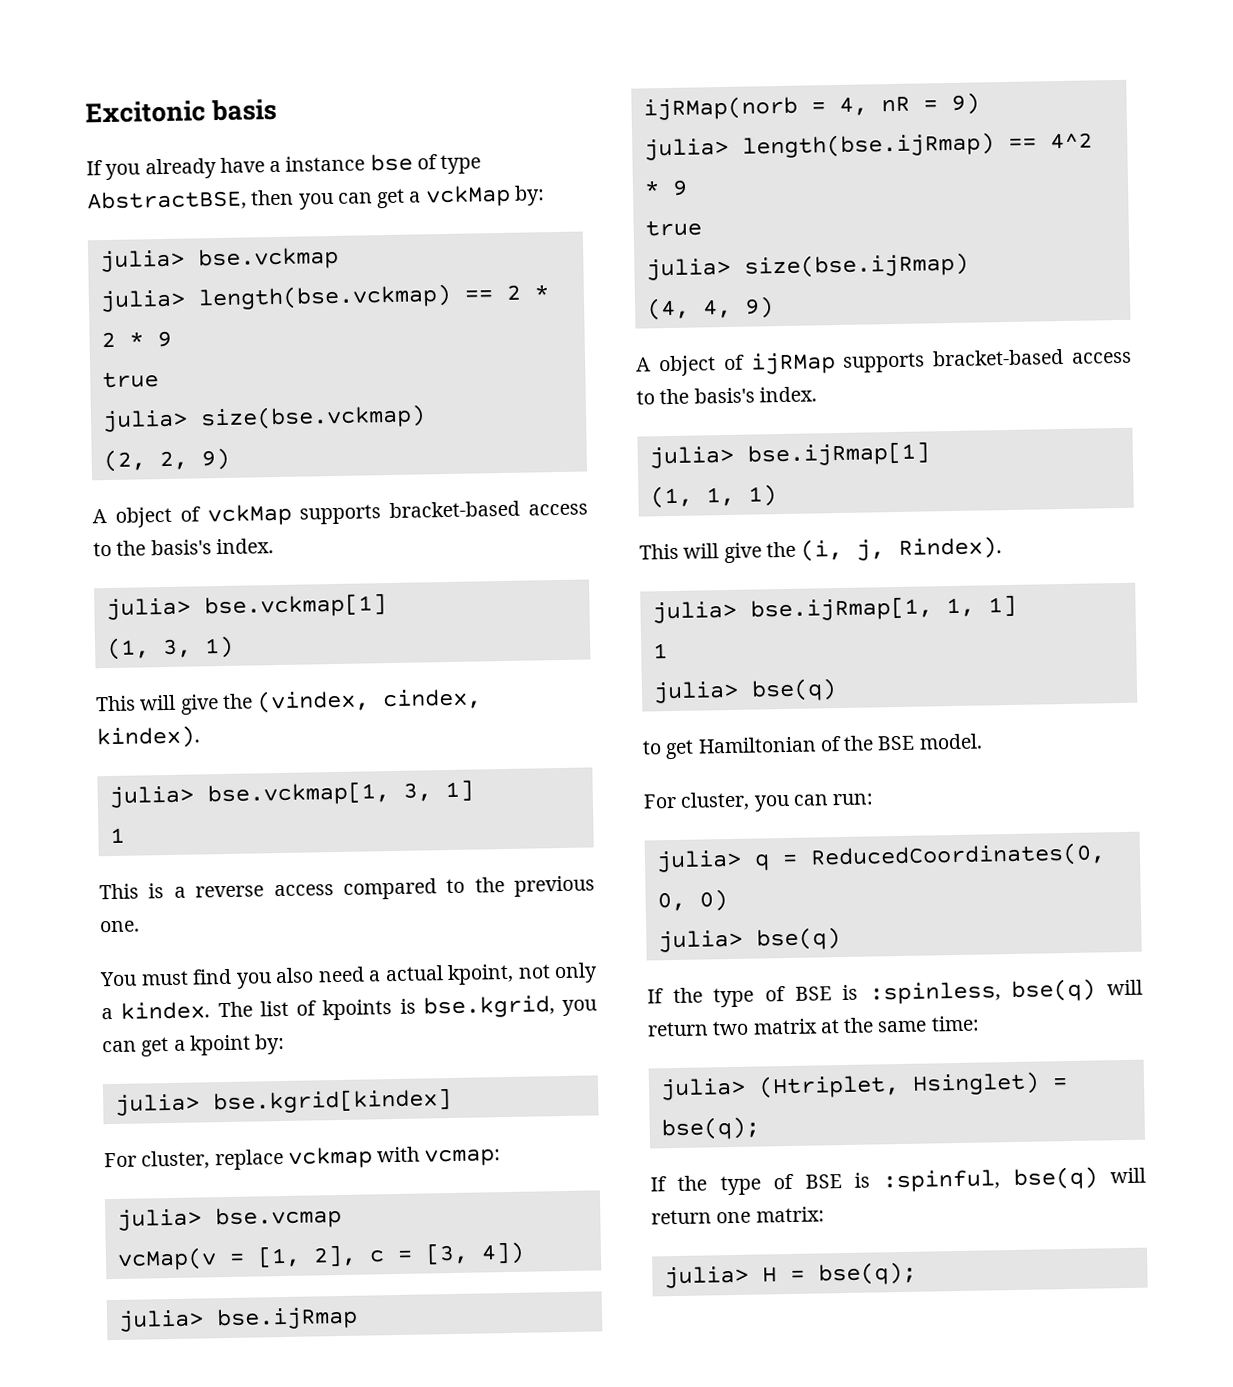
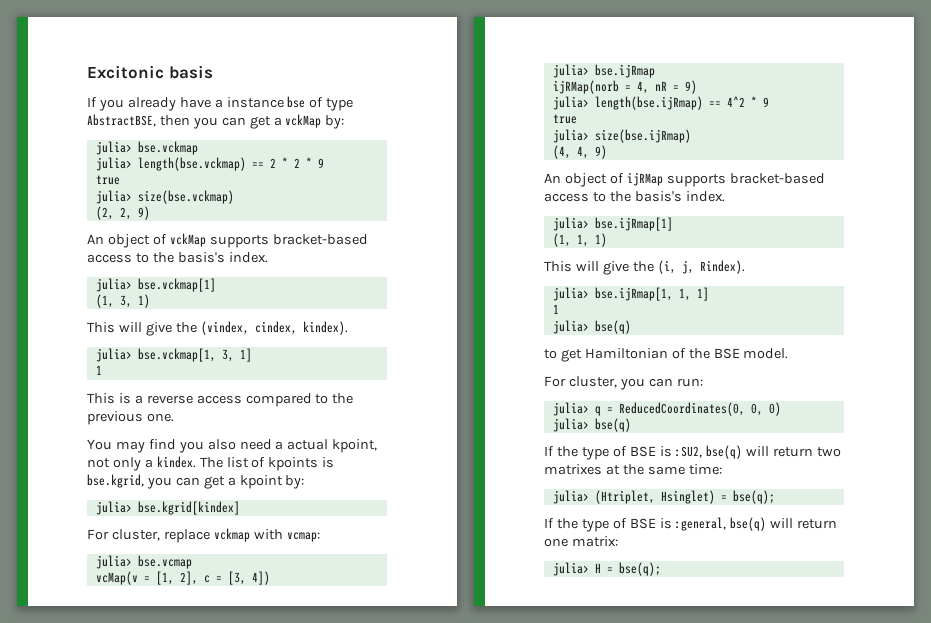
[92,509,107,524] A -> [87,234,104,244] An
[140,970,189,986] must -> [115,441,145,453] may
[636,357,651,372] A -> [544,173,561,183] An
[868,981,1001,1005] :spinless, -> [675,446,703,458] :SU2,
[752,1018,818,1035] matrix -> [544,464,602,475] matrixes
[882,1169,1001,1193] :spinful, -> [675,517,727,531] :general,

